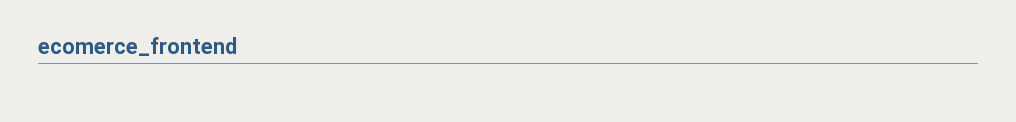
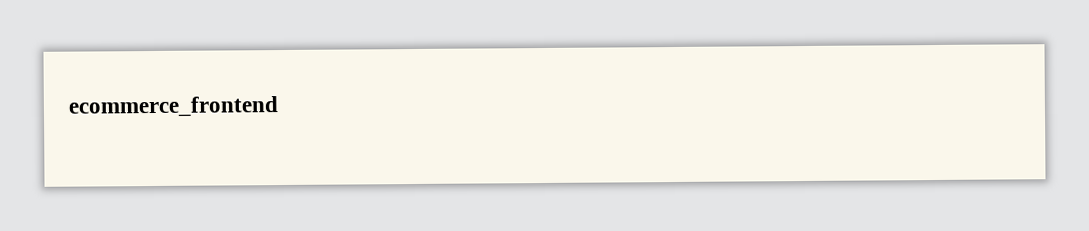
[38,37,237,56] ecomerce_frontend -> [68,96,278,118] ecommerce_frontend

